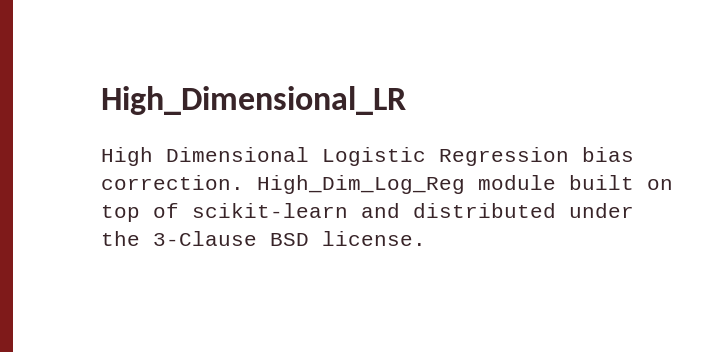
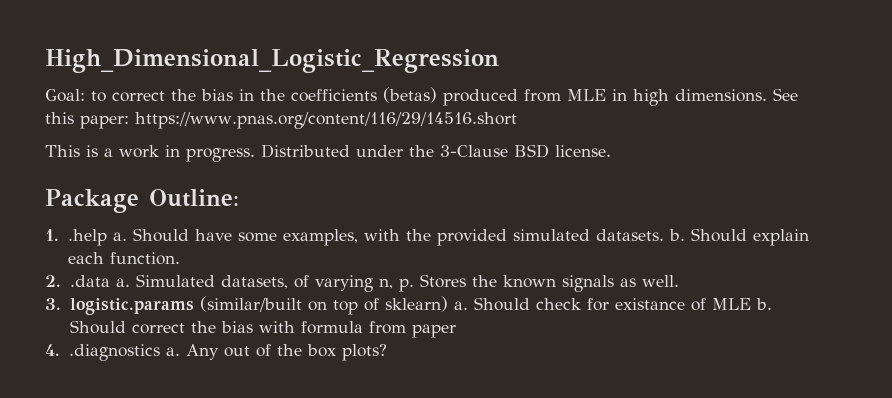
[101,86,406,115] [101,147,634,166] [101,175,673,194] [101,203,556,222] High_Dimensional_LR // High Dimensional Logistic Regression bias correction. High_Dim_Log_Reg module built on top of scikit-learn and distributed -> [45,49,499,73] [45,87,798,106] [45,112,517,129] [45,144,350,162] High_Dimensional_Logistic_Regression // Goal: to correct the bias in the coefficients (betas) produced from MLE in high dimensions. See this paper: https://www.pnas.org/content/116/29/14516.short // This is a work in progress. Distributed
(426, 238) none -> [45,189,239,213] [45,228,810,246] [68,252,181,265] [45,274,679,292] [45,296,772,315] [69,320,456,338] [45,344,387,361] // Package Outline: // 1. .help a. Should have some examples, with the provided simulated datasets. b. Should explain each function. // 2. .data a. Simulated datasets, of varying n, p. Stores the known signals as well. // 3. logistic.params (similar/built on top of sklearn) a. Should check for existance of MLE b. Should correct the bias with formula from paper // 4. .diagnostics a. Any out of the box plots?

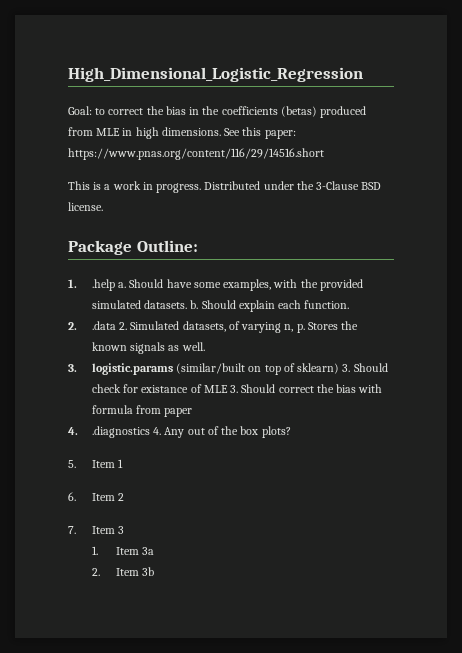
[115,278,130,287] a. -> [119,322,128,330] 2.
[453,301,468,310] a. -> [342,364,351,372] 3.
[755,298,772,310] b. -> [230,385,239,393] 3.
[165,347,180,356] a. -> [153,427,162,435] 4.
(387, 352) none -> [68,459,124,468] [68,492,125,501] [68,526,125,534] [91,546,155,555] [91,567,155,576] // 5. Item 1 // 6. Item 2 // 7. Item 3 // 1. Item 3a // 2. Item 3b

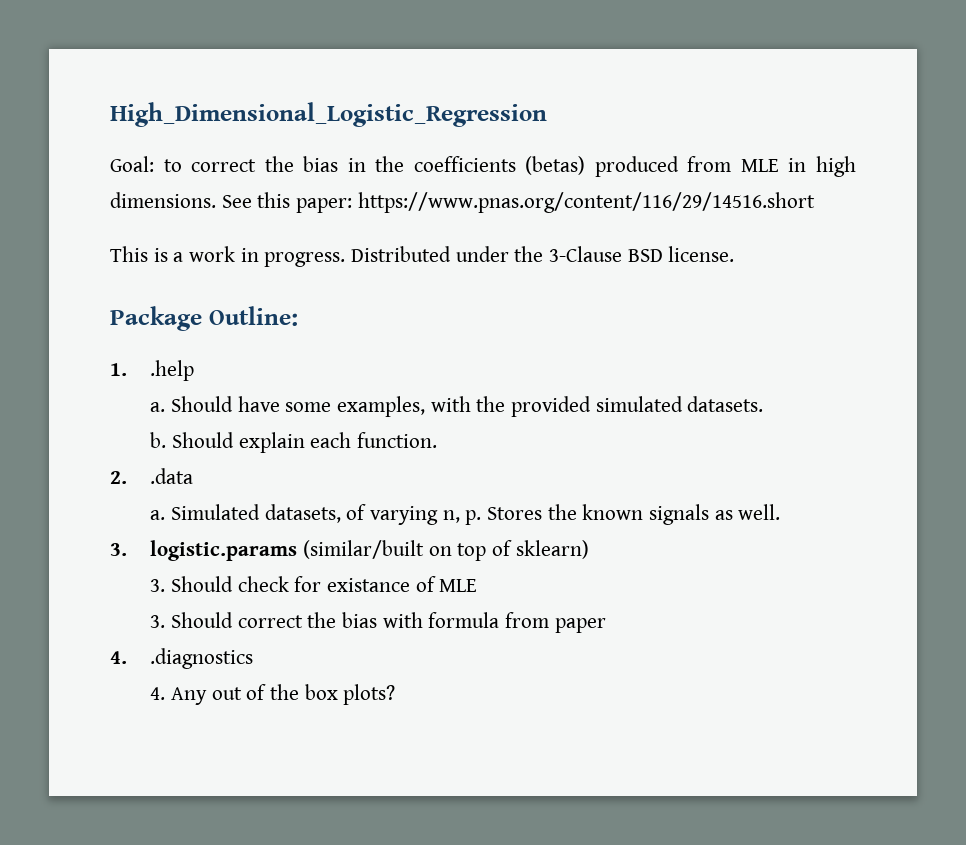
(115, 285) none -> (195, 370) //
(188, 304) none -> (764, 404) //
[119,322,128,330] 2. -> [150,510,166,520] // a.
(340, 368) none -> (589, 549) //
(228, 389) none -> (478, 585) //
(150, 432) none -> (254, 658) //
[68,459,124,468] [68,492,125,501] [68,526,125,534] [91,546,155,555] [91,567,155,576] // 5. Item 1 // 6. Item 2 // 7. Item 3 // 1. Item 3a // 2. Item 3b -> (396, 694) none

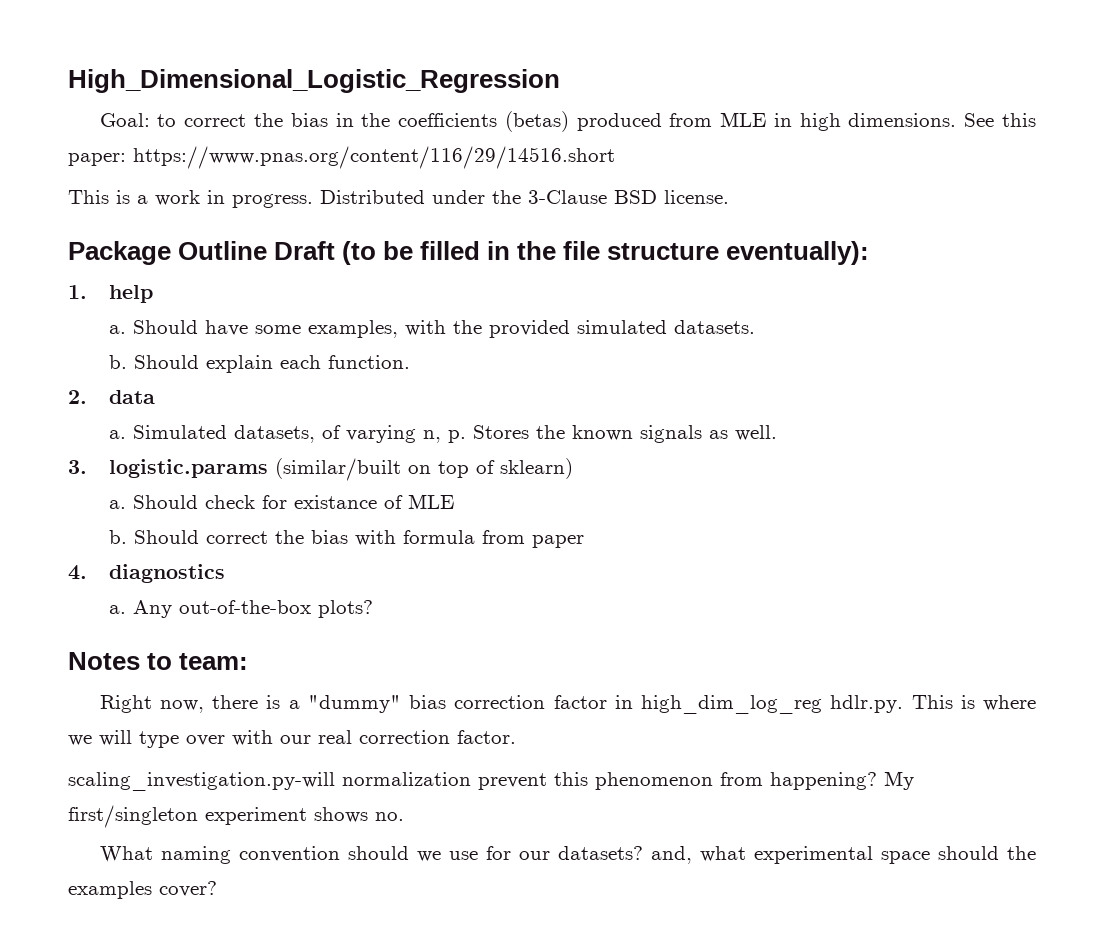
[208,306,298,326] Outline: -> [178,241,870,265] Outline Draft (to be filled in the file structure eventually):
[150,360,195,381] .help -> [108,285,153,303] help
[150,468,194,484] .data -> [108,390,155,404] data
[150,579,166,592] 3. -> [108,500,126,509] a.
[150,615,166,628] 3. -> [108,530,127,544] b.
[150,648,254,669] [150,684,396,705] .diagnostics // 4. Any out of the box plots? -> [108,564,225,583] [108,600,373,618] [68,652,249,670] [99,695,1037,714] [68,730,516,748] [68,771,914,791] [68,805,404,828] [99,846,1036,864] [68,881,217,899] diagnostics // a. Any out-of-the-box plots? // Notes to team: // Right now, there is a "dummy" bias correction factor in high_dim_log_reg hdlr.py. This is where we will type over with our real correction factor. // scaling_investigation.py-will normalization prevent this phenomenon from happening? My first/singleton experiment shows no. // What naming convention should we use for our datasets? and, what experimental space should the examples cover?

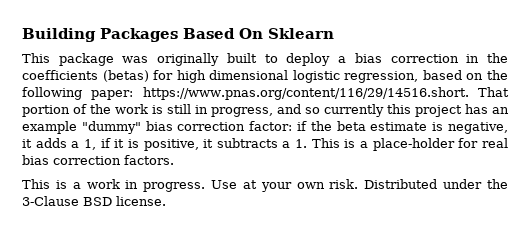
[68,69,560,93] [99,111,1036,132] [68,146,615,169] High_Dimensional_Logistic_Regression // Goal: to correct the bias in the coefficients (betas) produced from MLE in high dimensions. See this paper: https://www.pnas.org/content/116/29/14516.short -> [22,28,334,42] [22,53,509,66] [22,70,508,83] [22,87,510,100] [22,104,509,117] [22,121,509,134] [22,138,508,151] [22,155,174,165] Building Packages Based On Sklearn // This package was originally built to deploy a bias correction in the coefficients (betas) for high dimensional logistic regression, based on the following paper: https://www.pnas.org/content/116/29/14516.short. That portion of the work is still in progress, and so currently this project has an example "dummy" bias correction factor: if the beta estimate is negative, it adds a 1, if it is positive, it subtracts a 1. This is a place-holder for real bias correction factors.
(313, 201) none -> [211,179,359,192] Use at your own risk.
[68,241,870,265] [68,285,153,303] [108,320,755,338] [108,355,410,373] [68,390,155,404] [108,425,777,443] [68,458,573,481] [108,494,454,509] [108,530,584,548] [68,564,225,583] [108,600,373,618] [68,652,249,670] [99,695,1037,714] [68,730,516,748] [68,771,914,791] [68,805,404,828] [99,846,1036,864] [68,881,217,899] // Package Outline Draft (to be filled in the file structure eventually): // 1. help // a. Should have some examples, with the provided simulated datasets. // b. Should explain each function. // 2. data // a. Simulated datasets, of varying n, p. Stores the known signals as well. // 3. logistic.params (similar/built on top of sklearn) // a. Should check for existance of MLE // b. Should correct the bias with formula from paper // 4. diagnostics // a. Any out-of-the-box plots? // Notes to team: // Right now, there is a "dummy" bias correction factor in high_dim_log_reg hdlr.py. This is where we will type over with our real correction factor. // scaling_investigation.py-will normalization prevent this phenomenon from happening? My first/singleton experiment shows no. // What naming convention should we use for our datasets? and, what experimental space should the examples cover? -> (166, 201) none

